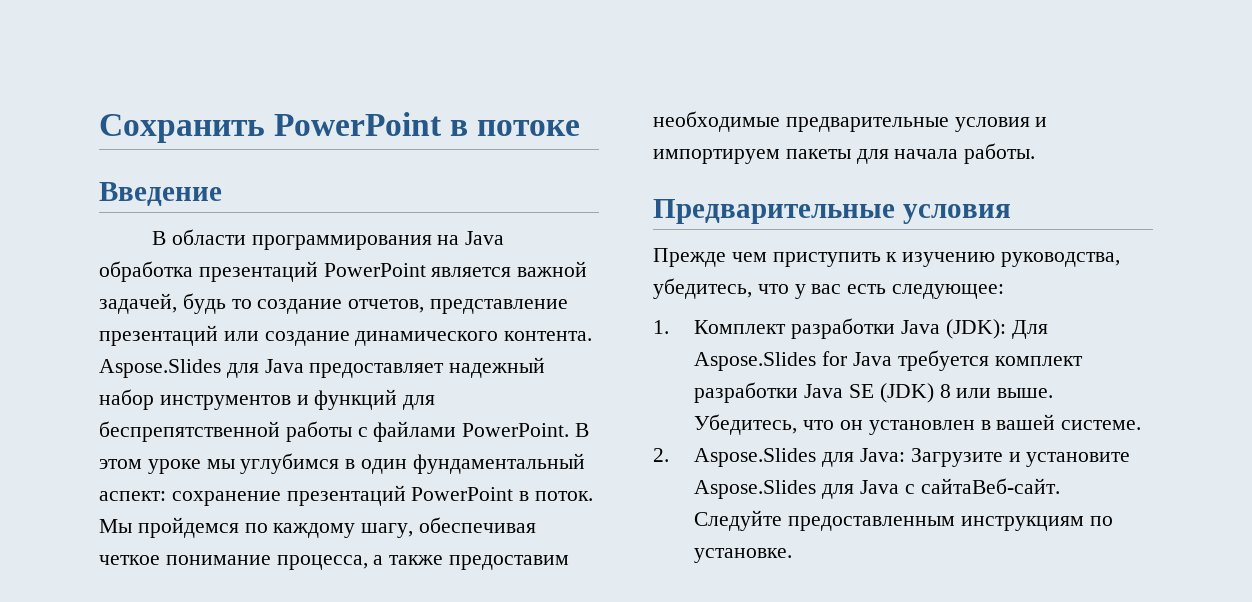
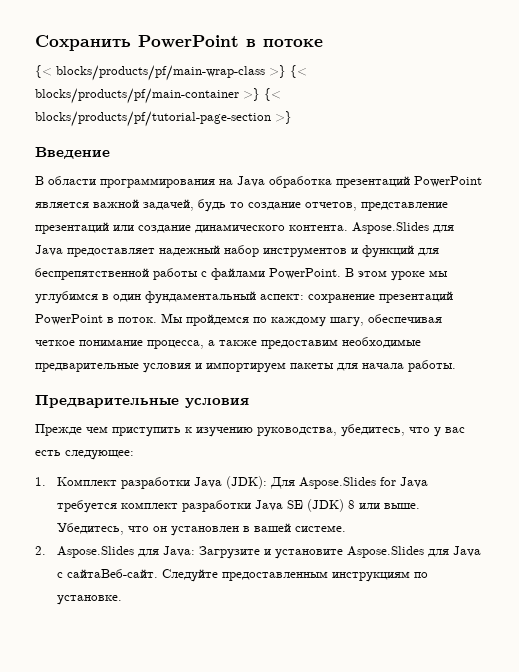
(581, 128) none -> [35,65,307,81] [35,88,281,104] [35,111,292,127] // {< blocks/products/pf/main-wrap-class >} {< blocks/products/pf/main-container >} {< blocks/products/pf/tutorial-page-section >}

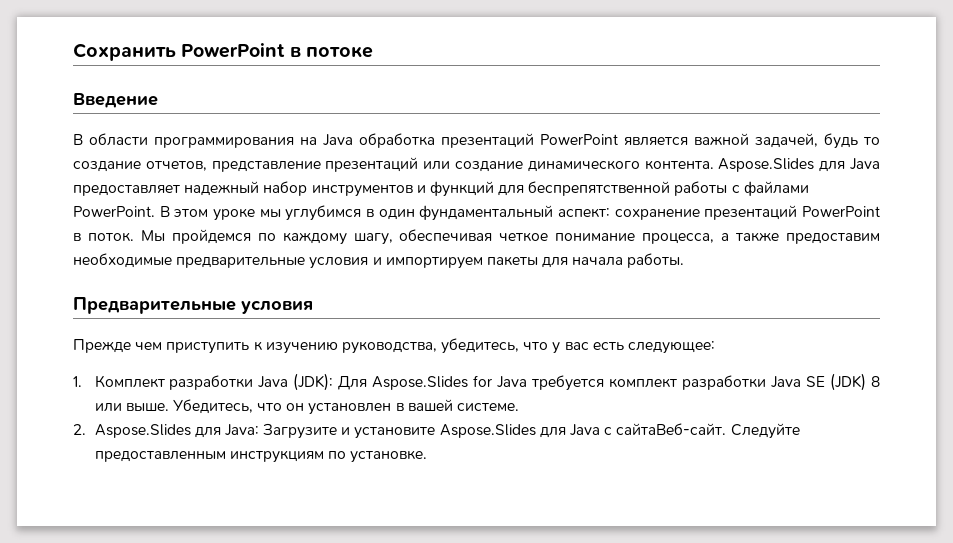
[35,65,307,81] [35,88,281,104] [35,111,292,127] // {< blocks/products/pf/main-wrap-class >} {< blocks/products/pf/main-container >} {< blocks/products/pf/tutorial-page-section >} -> (373, 52) none

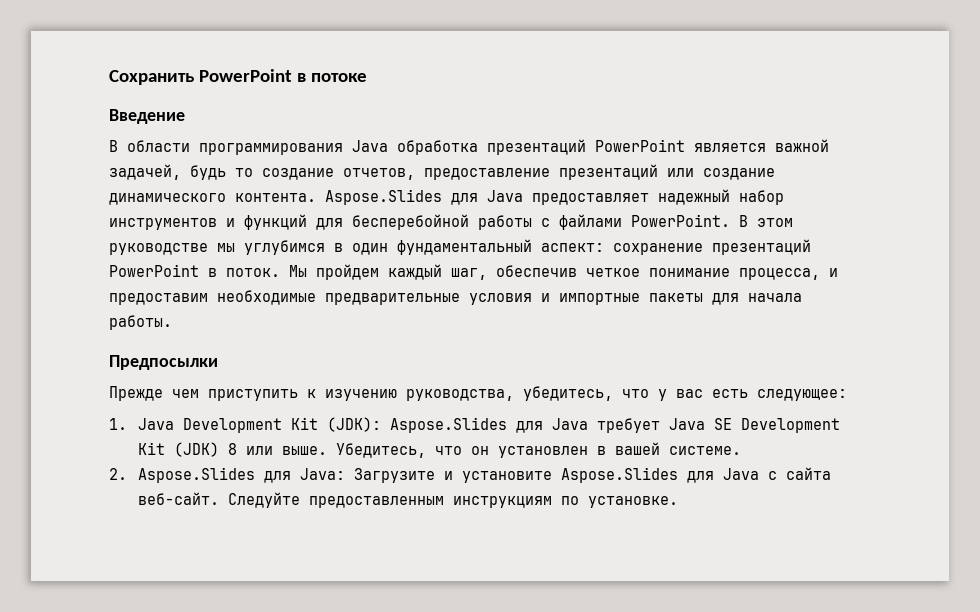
[300,137,317,145] на -> (343, 149) none
[211,161,321,172] представление -> [424,168,550,180] предоставление
[528,181,671,196] беспрепятственной -> [352,214,469,230] бесперебойной
[213,208,255,221] уроке -> [109,243,208,255] руководстве
[171,229,493,245] пройдемся по каждому шагу, обеспечивая -> [316,264,577,280] пройдем каждый шаг, обеспечив
[721,232,780,242] а также -> [829,268,838,277] и
[385,257,483,269] импортируем -> [559,293,640,305] импортные
[73,297,313,314] Предварительные условия -> [109,355,218,370] Предпосылки
[94,373,826,391] Комплект разработки Java (JDK): Для Aspose.Slides for Java требуется комплект разработки Java SE -> [137,417,840,433] [137,442,165,455] Java Development Kit (JDK): Aspose.Slides для Java требует Java SE Development Kit
[616,423,727,435] сайтаВеб-сайт. -> [785,467,831,480] [137,492,219,505] сайта веб-сайт.

